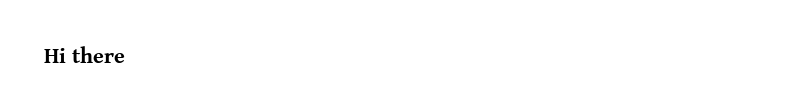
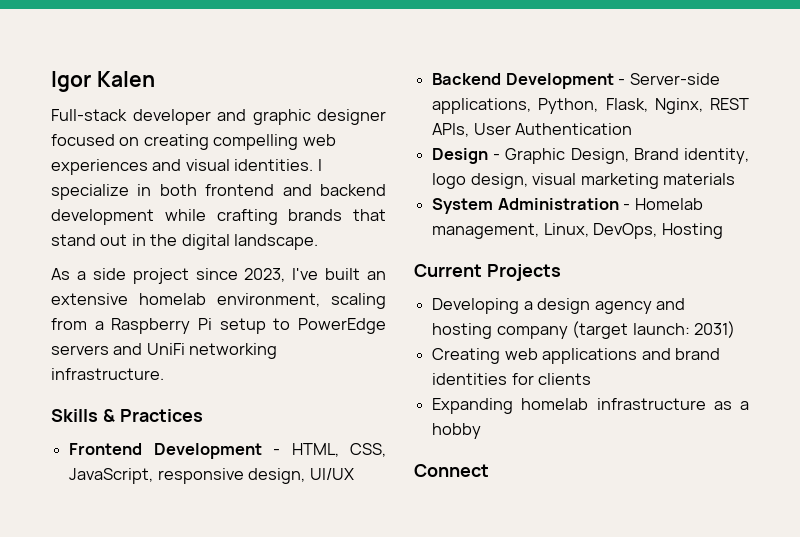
[44,46,125,63] Hi there -> [51,71,155,92] [51,109,386,125] [51,134,336,150] [51,159,322,175] [51,184,386,200] [51,209,386,225] [51,234,319,250] [51,268,386,284] [51,293,386,309] [51,318,386,334] [51,343,278,359] [51,368,164,380] [51,409,203,422] [69,443,387,459] [69,468,354,484] [432,73,720,89] [432,98,749,114] [432,123,633,137] [432,148,749,164] [432,173,735,189] [432,198,703,214] [432,223,723,239] [414,264,561,281] [432,298,685,314] [432,321,735,339] [432,348,720,364] [432,373,592,385] [432,398,750,414] [432,423,482,439] [414,464,489,477] Igor Kalen // Full-stack developer and graphic designer focused on creating compelling web experiences and visual identities. I specialize in both frontend and backend development while crafting brands that stand out in the digital landscape. // As a side project since 2023, I've built an extensive homelab environment, scaling from a Raspberry Pi setup to PowerEdge servers and UniFi networking infrastructure. // Skills & Practices // Frontend Development - HTML, CSS, JavaScript, responsive design, UI/UX // Backend Development - Server-side applications, Python, Flask, Nginx, REST APIs, User Authentication // Design - Graphic Design, Brand identity, logo design, visual marketing materials // System Administration - Homelab management, Linux, DevOps, Hosting // Current Projects // Developing a design agency and hosting company (target launch: 2031) // Creating web applications and brand identities for clients // Expanding homelab infrastructure as a hobby // Connect

